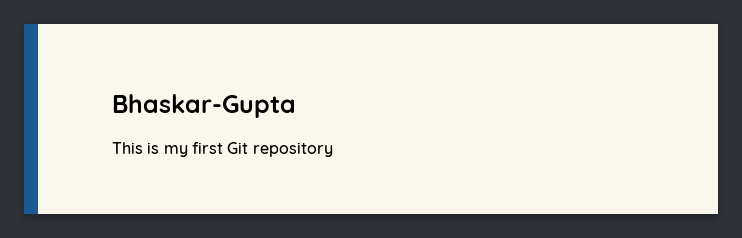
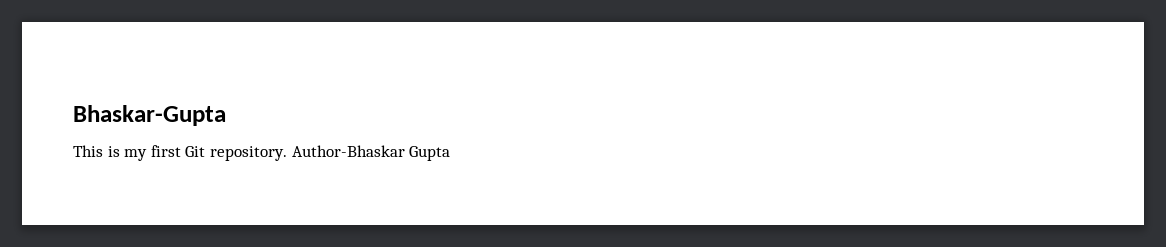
[252,142,333,157] repository -> [209,145,451,161] repository. Author-Bhaskar Gupta

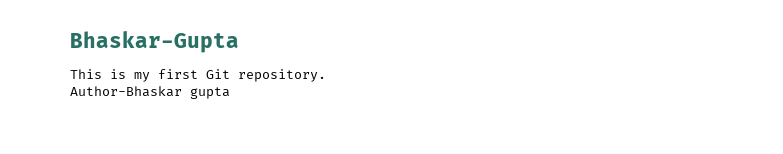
[291,145,451,161] Author-Bhaskar Gupta -> [70,86,230,99] // Author-Bhaskar gupta

